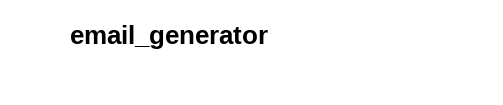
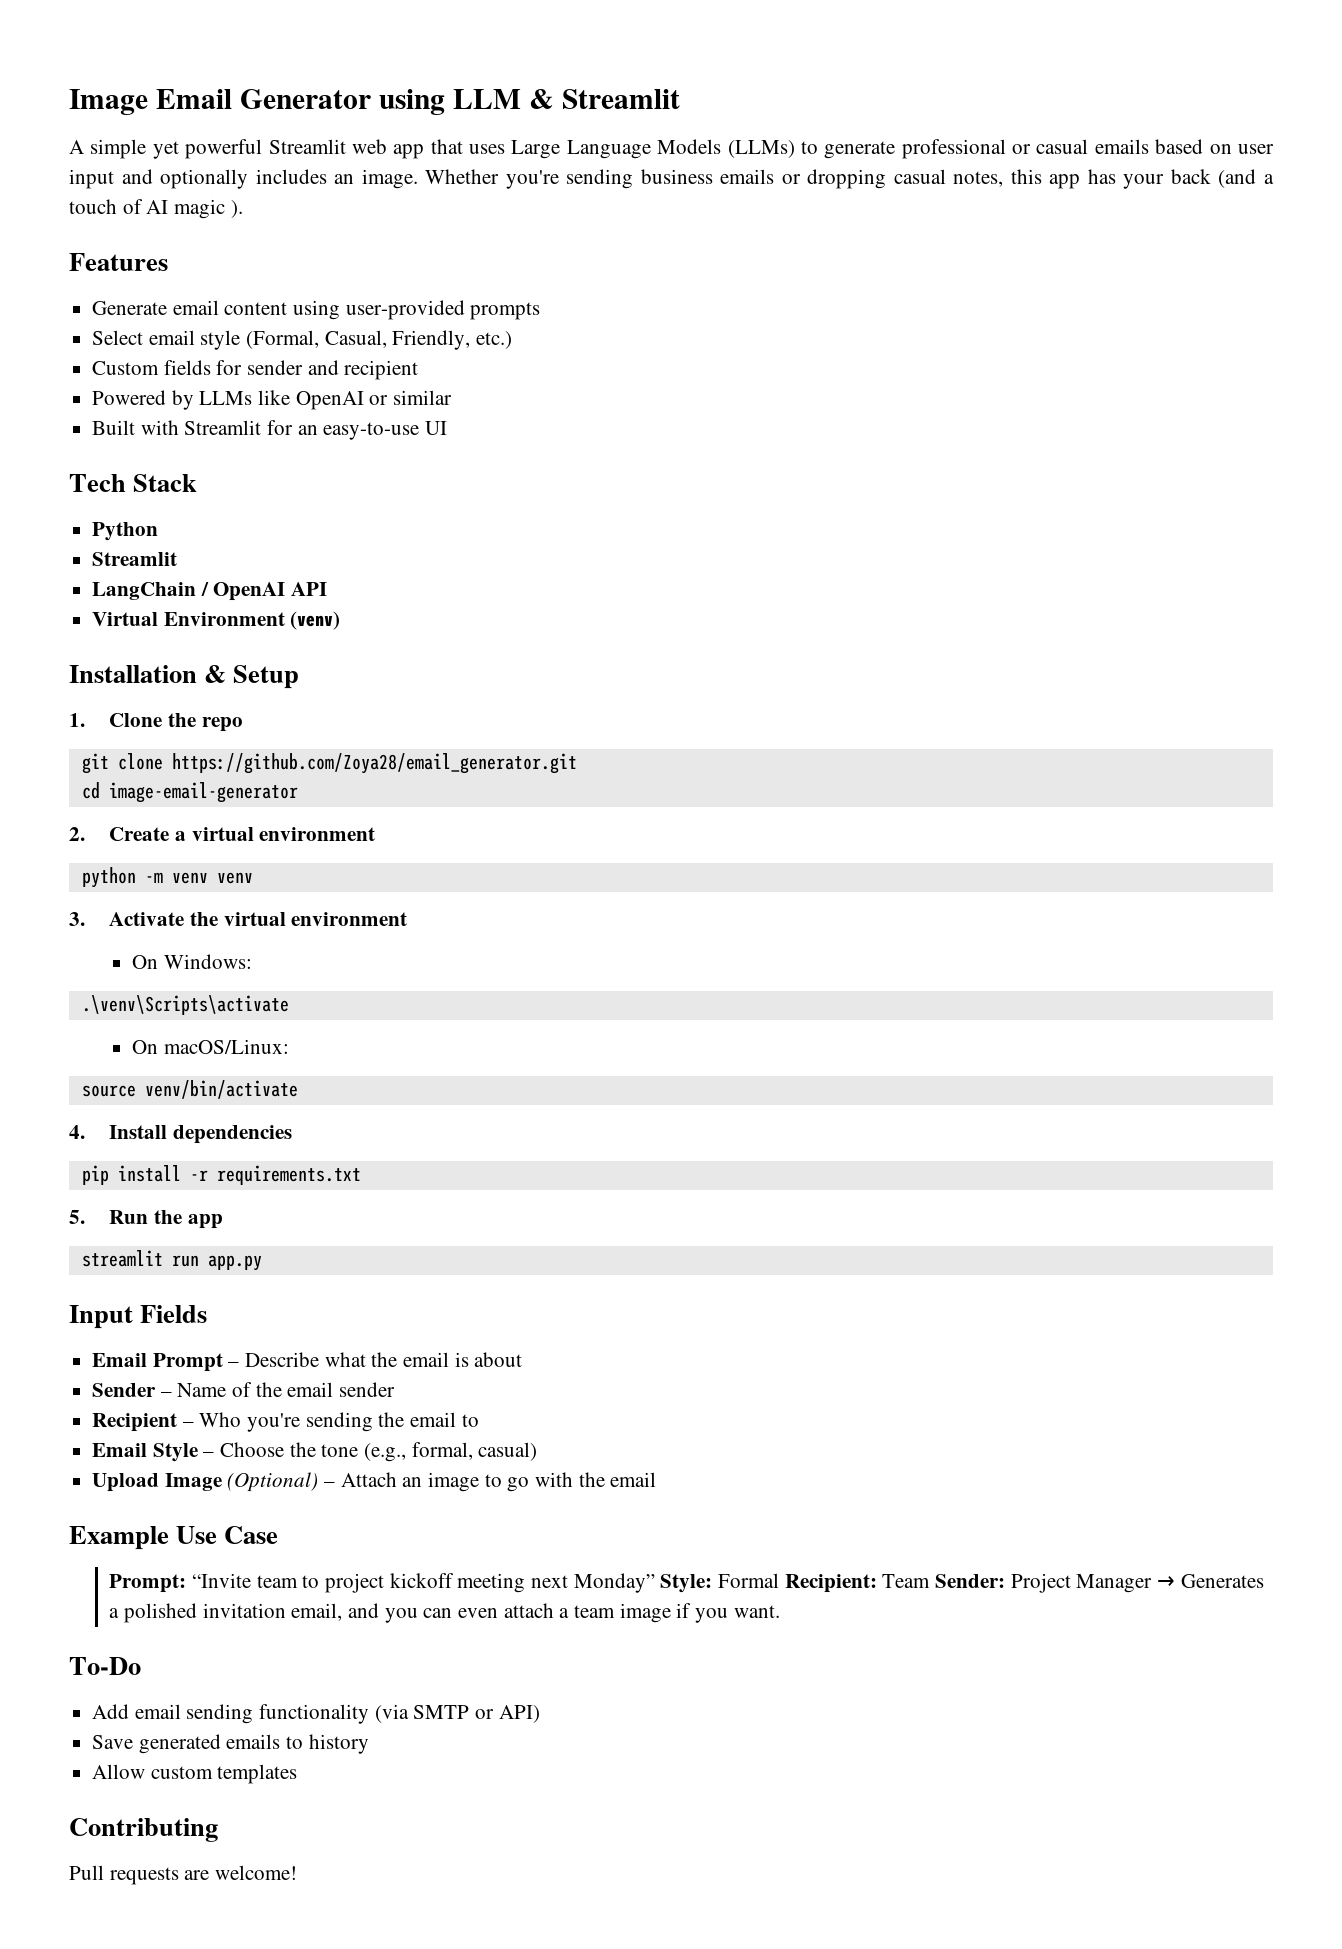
[70,25,268,49] email_generator -> [69,89,680,115] [69,139,1274,159] [69,169,1275,189] [69,199,243,219] [69,253,168,271] [92,300,541,320] [92,330,513,350] [92,360,419,380] [92,390,453,410] [92,420,448,440] [69,474,198,492] [92,522,159,541] [92,552,178,566] [92,582,328,601] [92,611,341,630] [69,665,300,689] [69,713,243,732] [81,753,577,774] [81,782,298,803] [69,827,376,841] [81,867,253,888] [69,912,408,926] [132,954,253,969] [81,995,289,1015] [132,1039,290,1054] [81,1080,298,1099] [69,1125,292,1144] [81,1165,361,1185] [69,1210,223,1229] [81,1250,262,1271] [69,1305,208,1329] [92,1352,523,1372] [92,1382,396,1397] [92,1412,479,1432] [92,1442,538,1462] [92,1472,657,1492] [69,1526,279,1550] [109,1573,1264,1593] [109,1603,780,1623] [69,1657,141,1675] [92,1704,540,1724] [92,1734,369,1754] [92,1764,298,1784] [69,1818,218,1842] [69,1865,298,1885] Image Email Generator using LLM & Streamlit // A simple yet powerful Streamlit web app that uses Large Language Models (LLMs) to generate professional or casual emails based on user input and optionally includes an image. Whether you're sending business emails or dropping casual notes, this app has your back (and a touch of AI magic ). // Features // Generate email content using user-provided prompts // Select email style (Formal, Casual, Friendly, etc.) // Custom fields for sender and recipient // Powered by LLMs like OpenAI or similar // Built with Streamlit for an easy-to-use UI // Tech Stack // Python // Streamlit // LangChain / OpenAI API // Virtual Environment (venv) // Installation & Setup // 1. Clone the repo // git clone https://github.com/Zoya28/email_generator.git // cd image-email-generator // 2. Create a virtual environment // python -m venv venv // 3. Activate the virtual environment // On Windows: // .\venv\Scripts\activate // On macOS/Linux: // source venv/bin/activate // 4. Install dependencies // pip install -r requirements.txt // 5. Run the app // streamlit run app.py // Input Fields // Email Prompt – Describe what the email is about // Sender – Name of the email sender // Recipient – Who you're sending the email to // Email Style – Choose the tone (e.g., formal, casual) // Upload Image (Optional) – Attach an image to go with the email // Example Use Case // Prompt: “Invite team to project kickoff meeting next Monday” Style: Formal Recipient: Team Sender: Project Manager → Generates a polished invitation email, and you can even attach a team image if you want. // To-Do // Add email sending functionality (via SMTP or API) // Save generated emails to history // Allow custom templates // Contributing // Pull requests are welcome!

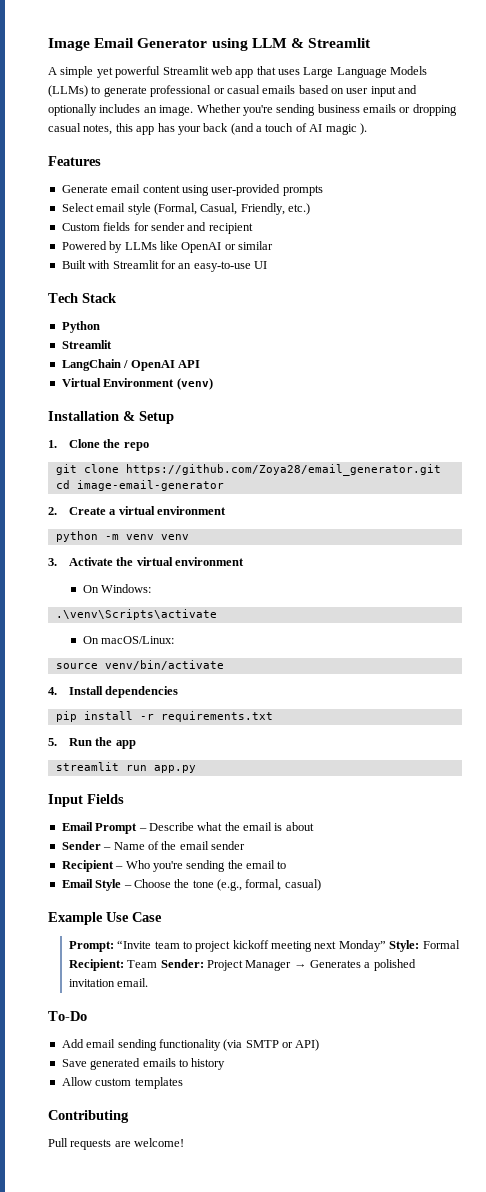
[92,1472,657,1492] // Upload Image (Optional) – Attach an image to go with the email -> (321, 885) none
[291,1603,780,1623] email, and you can even attach a team image if you want. -> [117,978,149,987] email.

